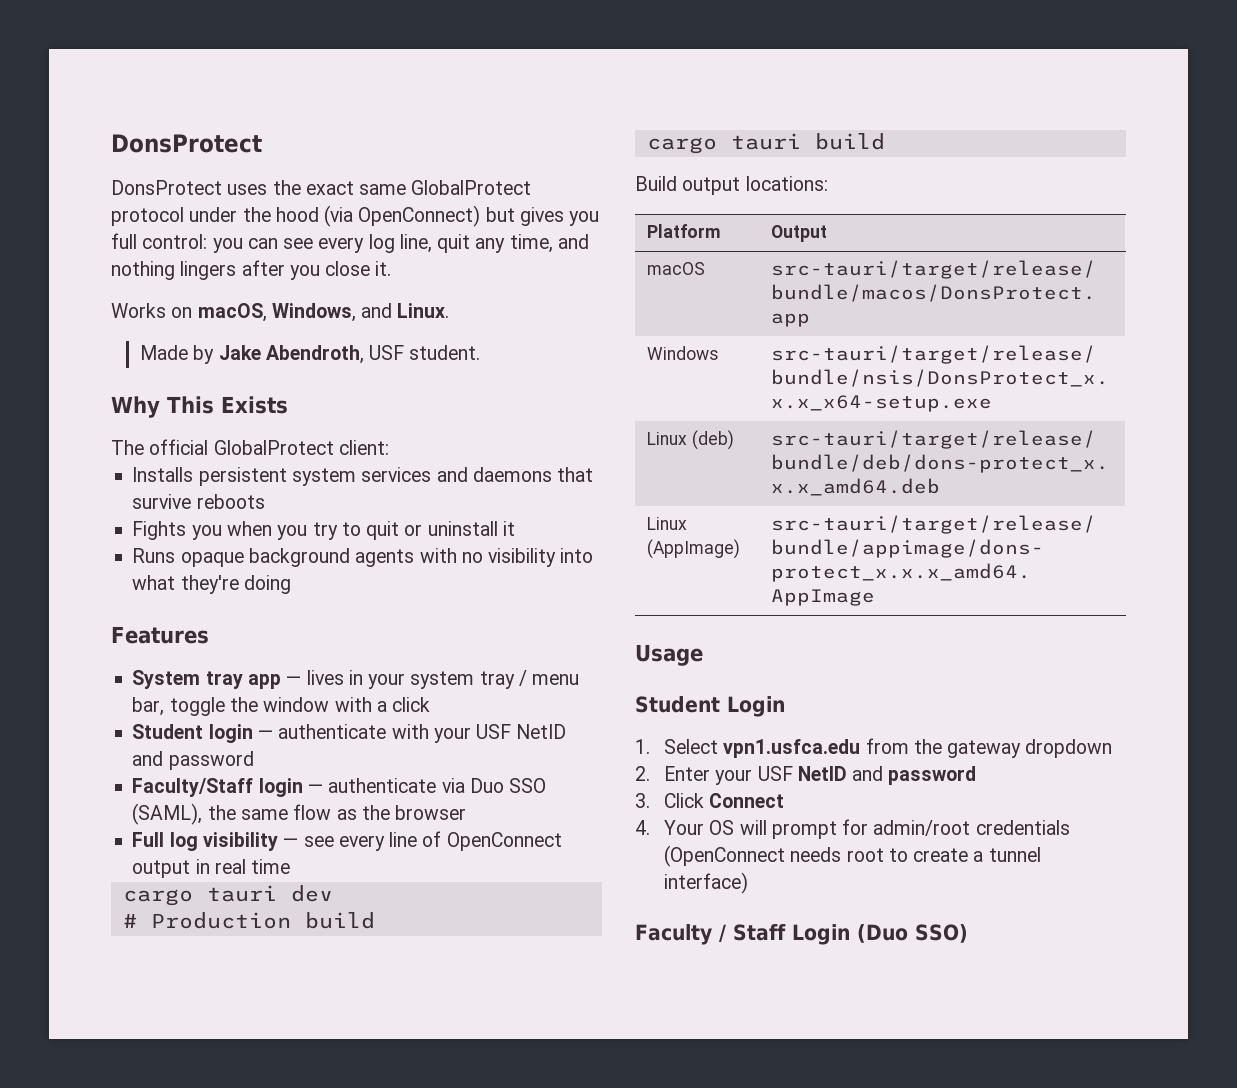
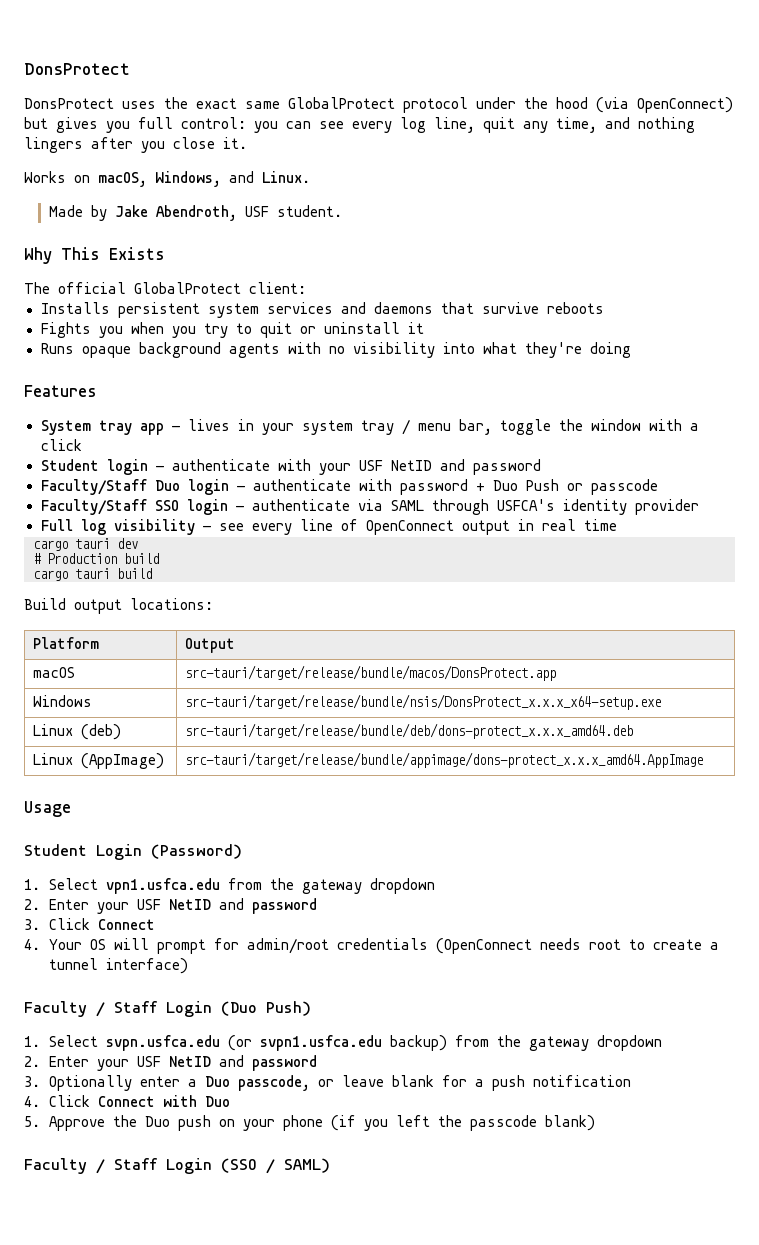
[258,778,547,797] [132,803,467,825] login — authenticate via Duo SSO (SAML), the same flow as the browser -> [154,479,658,495] [40,499,699,515] Duo login — authenticate with password + Duo Push or passcode // Faculty/Staff SSO login — authenticate via SAML through USFCA's identity provider
(785, 706) none -> [151,844,242,859] (Password)
[914,924,968,943] SSO) -> [266,1001,311,1016] [24,1035,662,1051] [24,1055,317,1071] [24,1075,631,1091] [24,1095,230,1107] [24,1115,595,1131] [24,1158,330,1174] Push) // 1. Select svpn.usfca.edu (or svpn1.usfca.edu backup) from the gateway dropdown // 2. Enter your USF NetID and password // 3. Optionally enter a Duo passcode, or leave blank for a push notification // 4. Click Connect with Duo // 5. Approve the Duo push on your phone (if you left the passcode blank) // Faculty / Staff Login (SSO / SAML)

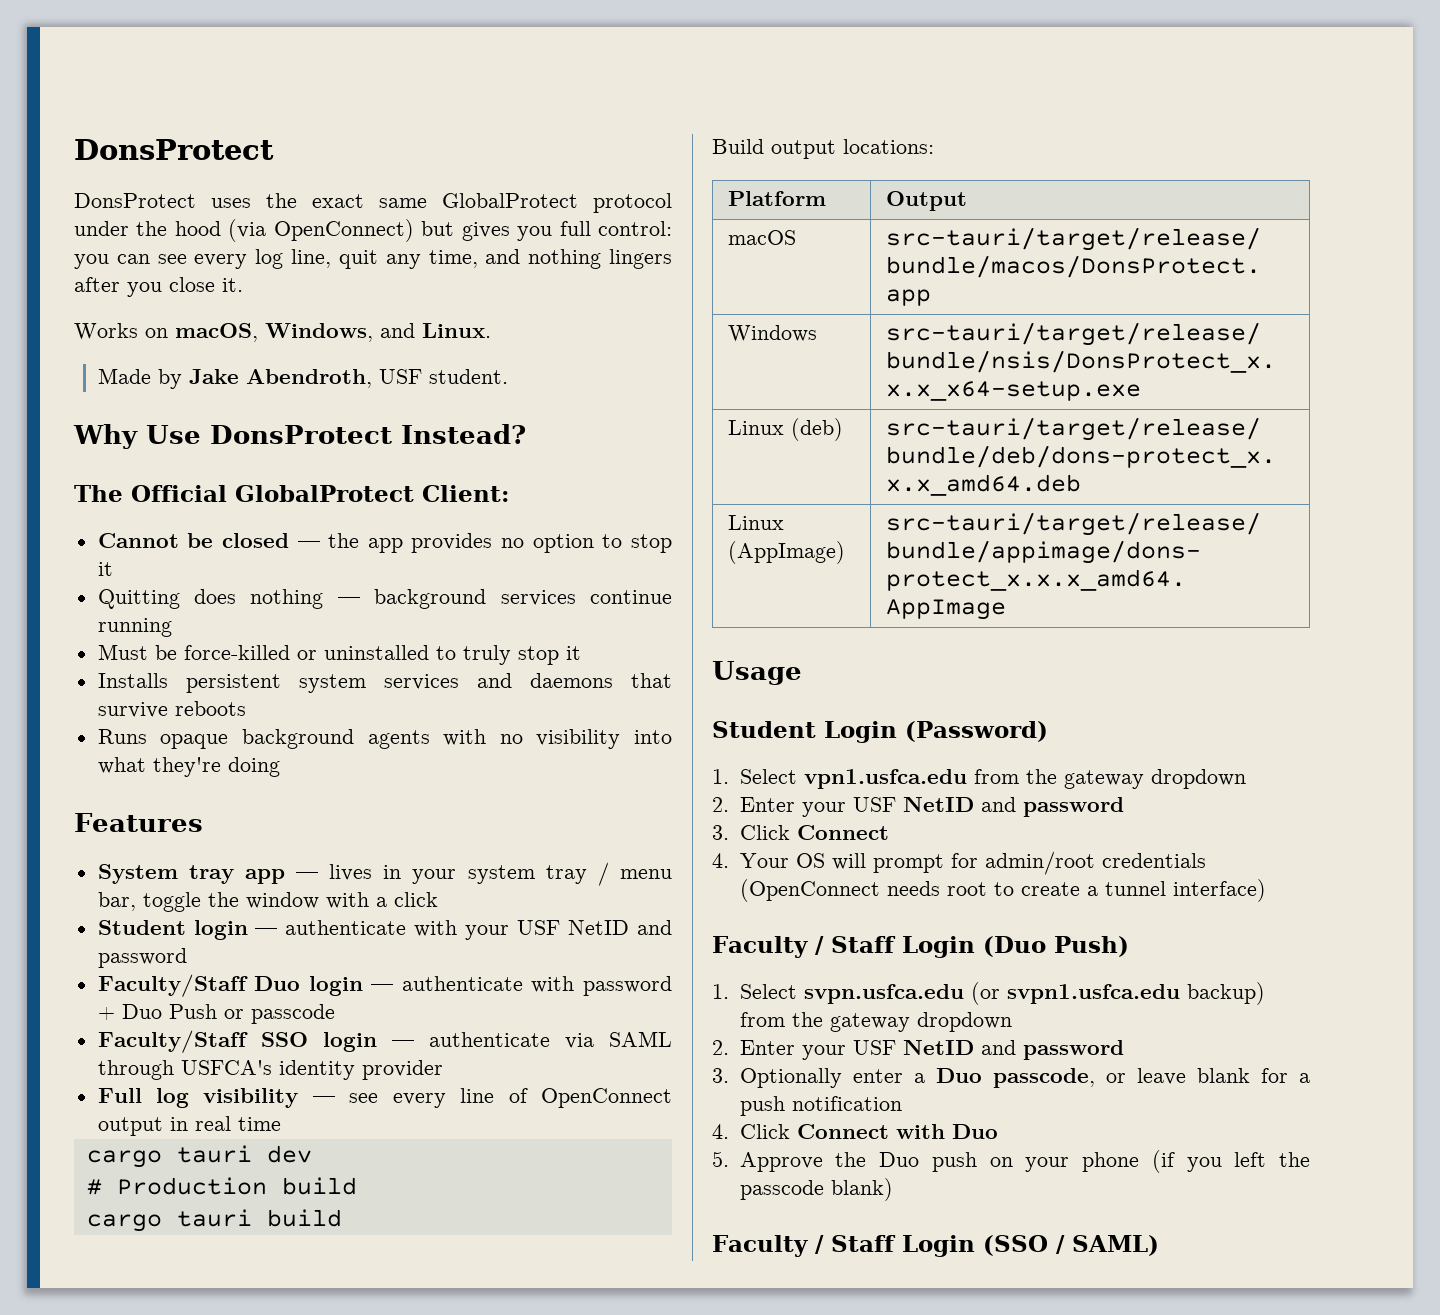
[61,247,165,260] [24,282,306,294] This Exists // The official GlobalProtect client: -> [146,424,526,444] [74,485,509,502] [97,533,672,553] [97,562,113,576] [97,589,672,609] [97,618,172,637] [97,644,581,665] Use DonsProtect Instead? // The Official GlobalProtect Client: // Cannot be closed — the app provides no option to stop it // Quitting does nothing — background services continue running // Must be force-killed or uninstalled to truly stop it
[40,322,424,338] // Fights you when you try to quit or uninstall it -> (246, 708) none

